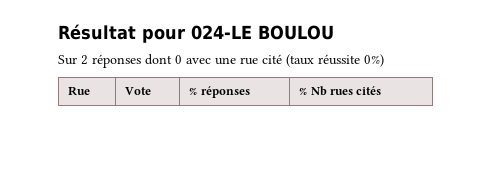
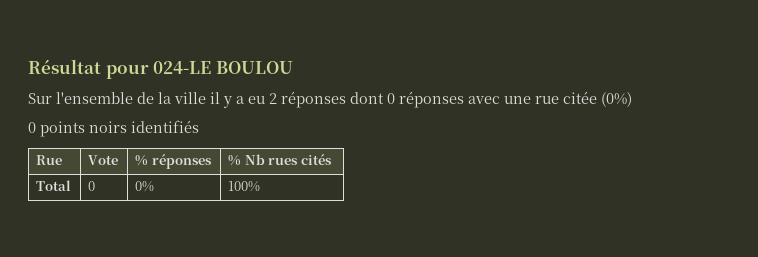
(77, 60) none -> [56,92,265,108] l'ensemble de la ville il y a eu
(182, 59) none -> [399,91,464,108] réponses
[262,54,384,67] cité (taux réussite 0%) -> [563,91,632,107] [28,120,199,137] citée (0%) // 0 points noirs identifiés
(382, 90) none -> [36,180,72,191] [88,181,96,191] [135,181,155,192] [228,181,261,192] // Total | 0 | 0% | 100%

